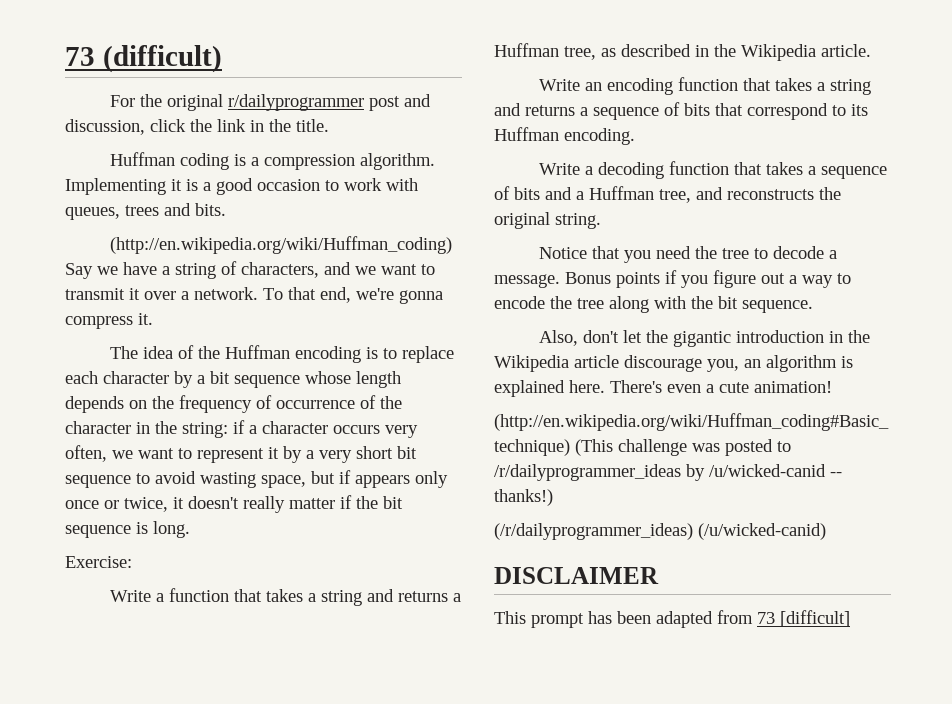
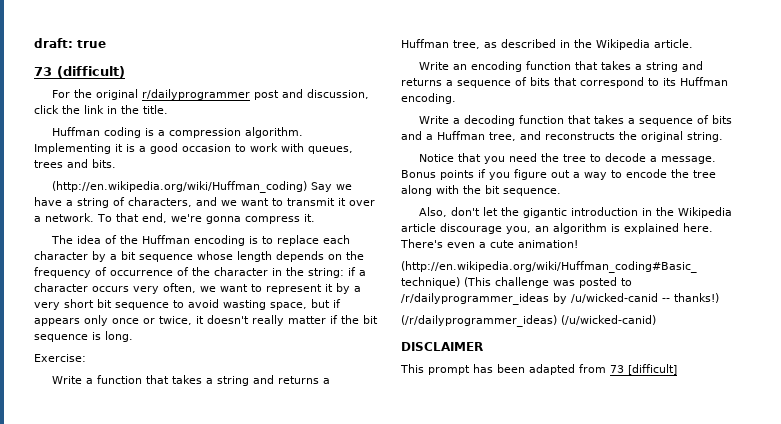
(65, 56) none -> [34,38,106,48] draft: true //

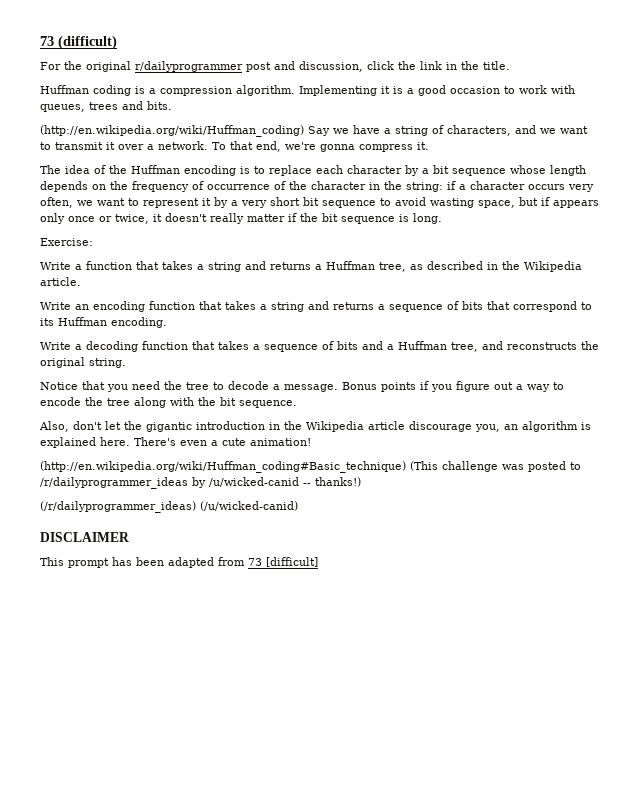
[34,38,106,48] draft: true // -> (40, 41) none

